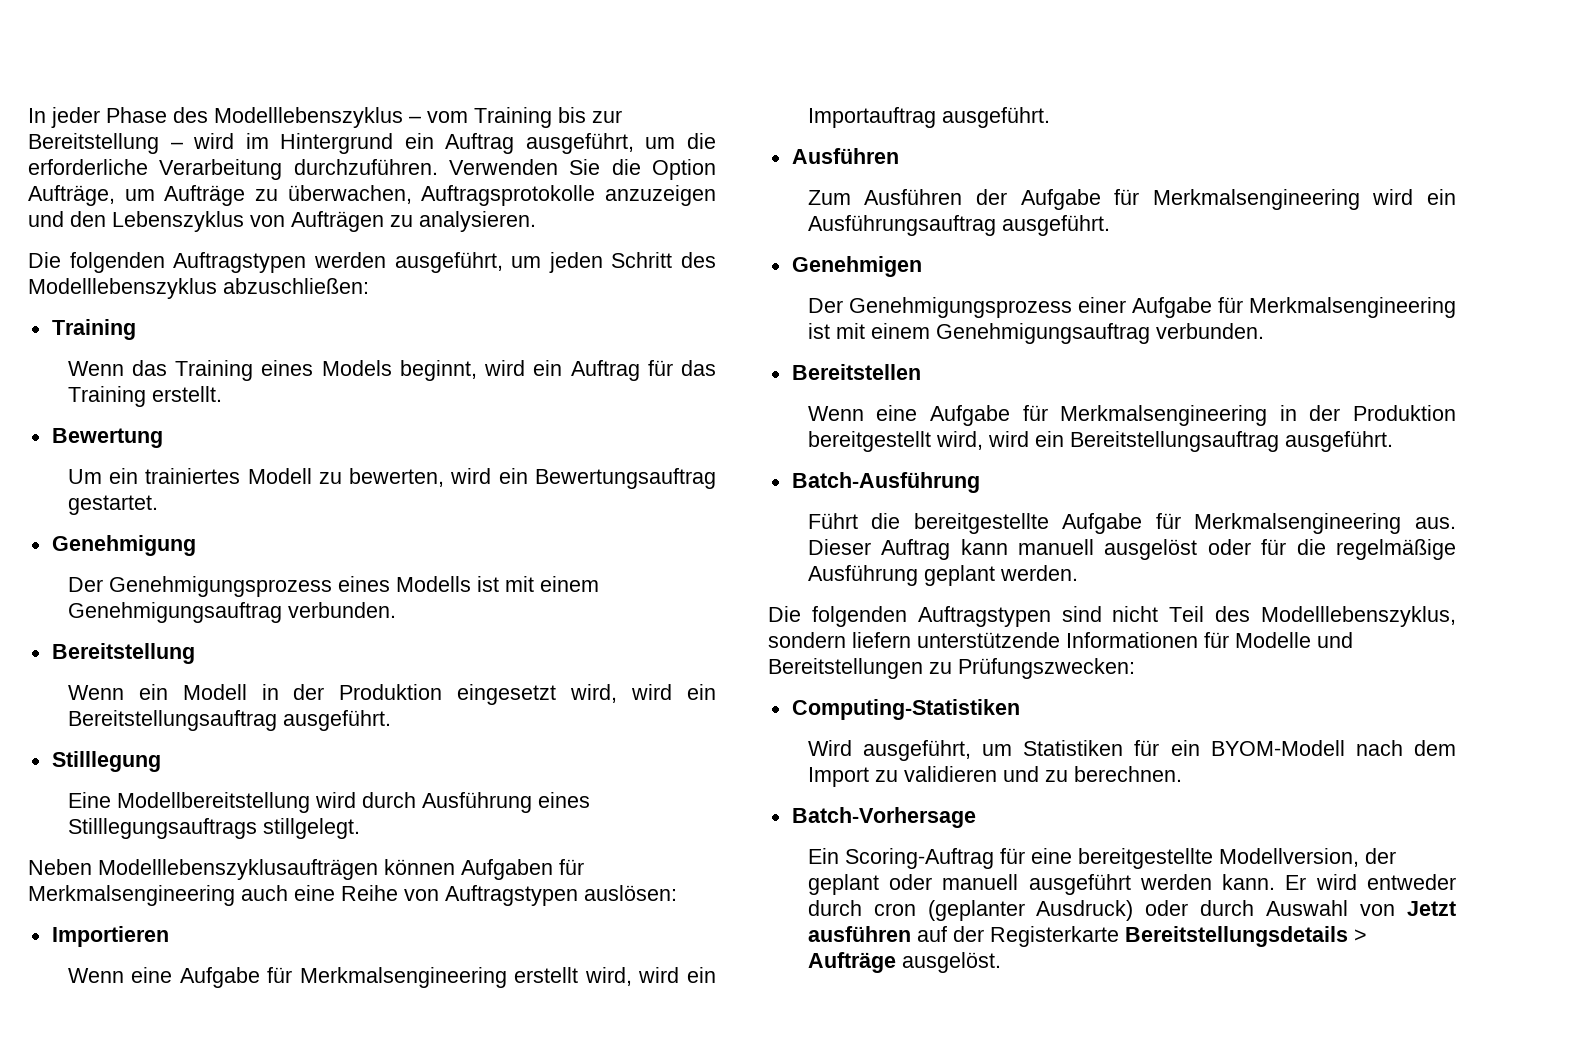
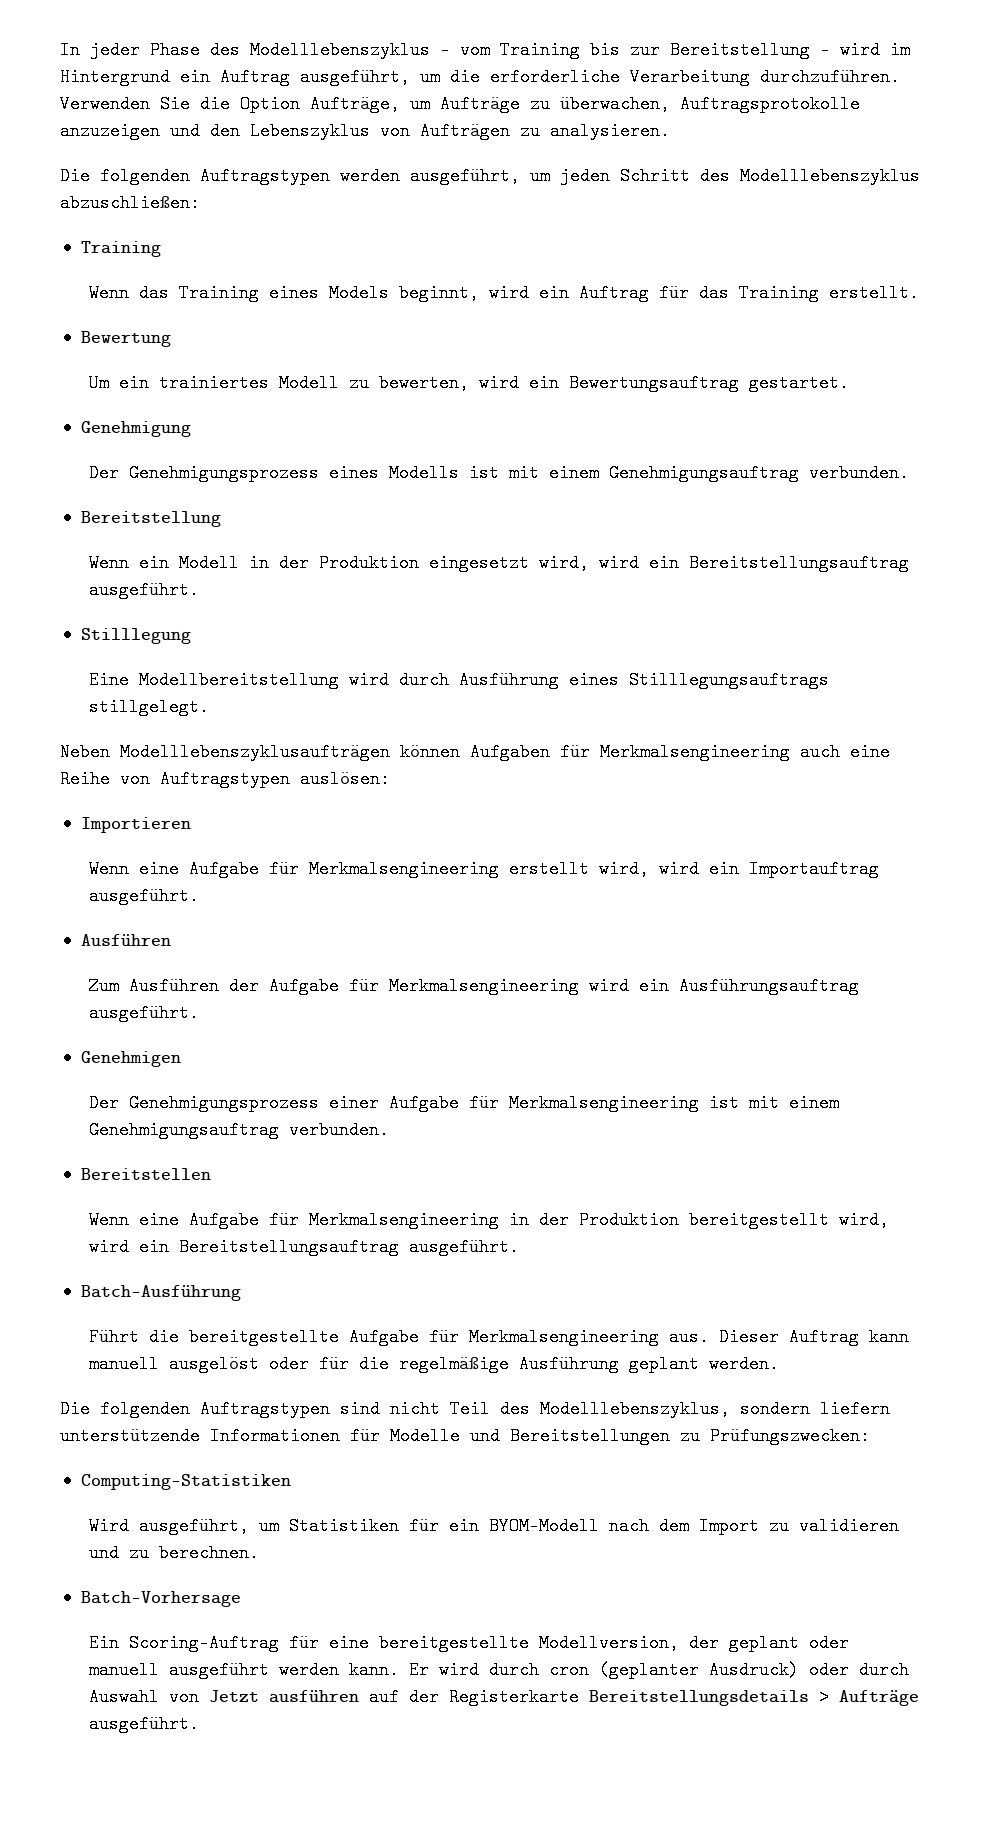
[1367,874,1456,890] entweder -> (479, 1670) none
[901,952,1001,973] ausgelöst. -> [88,1715,199,1733] ausgeführt.

